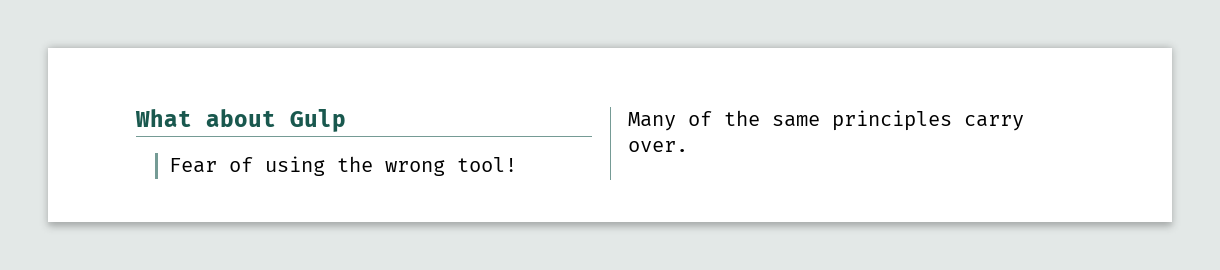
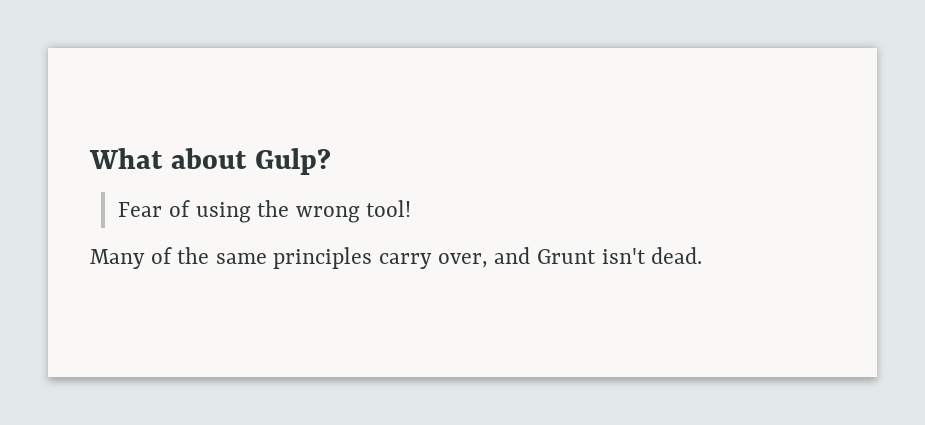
[290,109,346,132] Gulp -> [254,148,331,175] Gulp?
[628,141,688,152] over. -> [437,247,703,268] over, and Grunt isn't dead.

